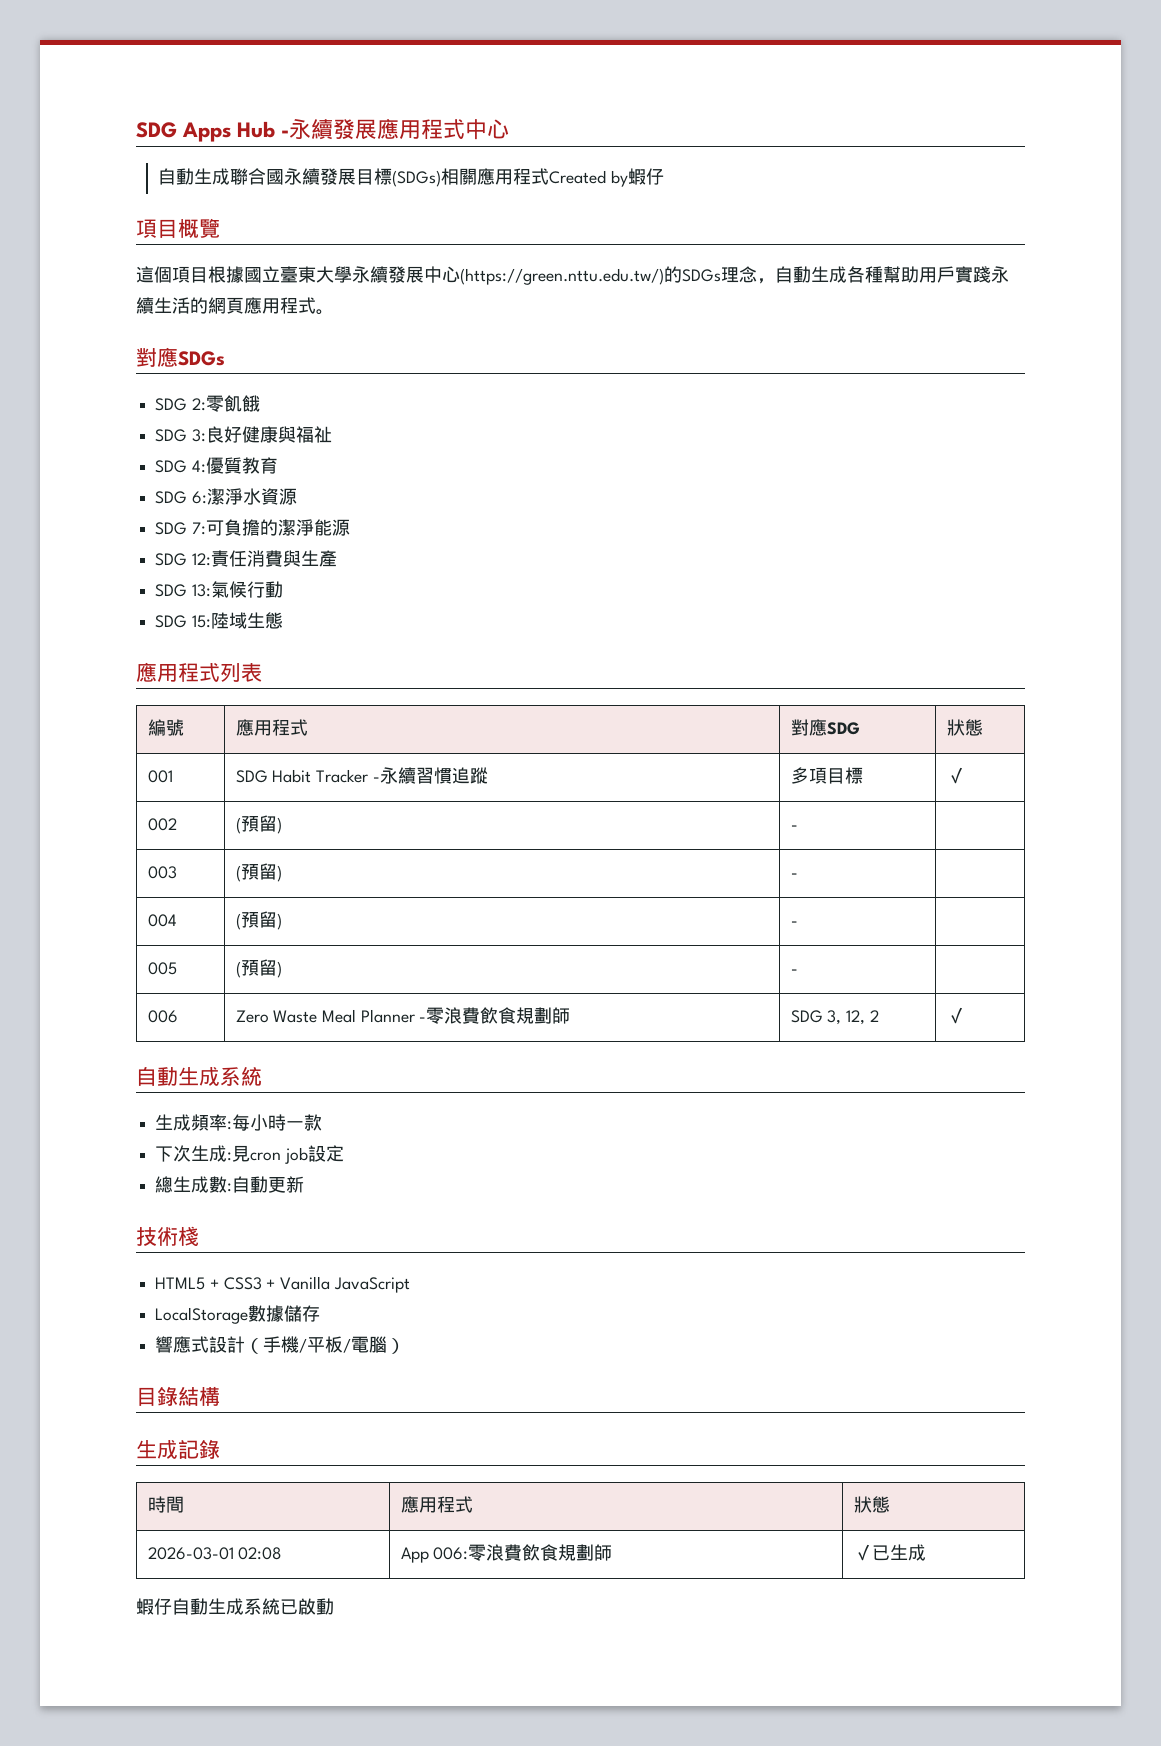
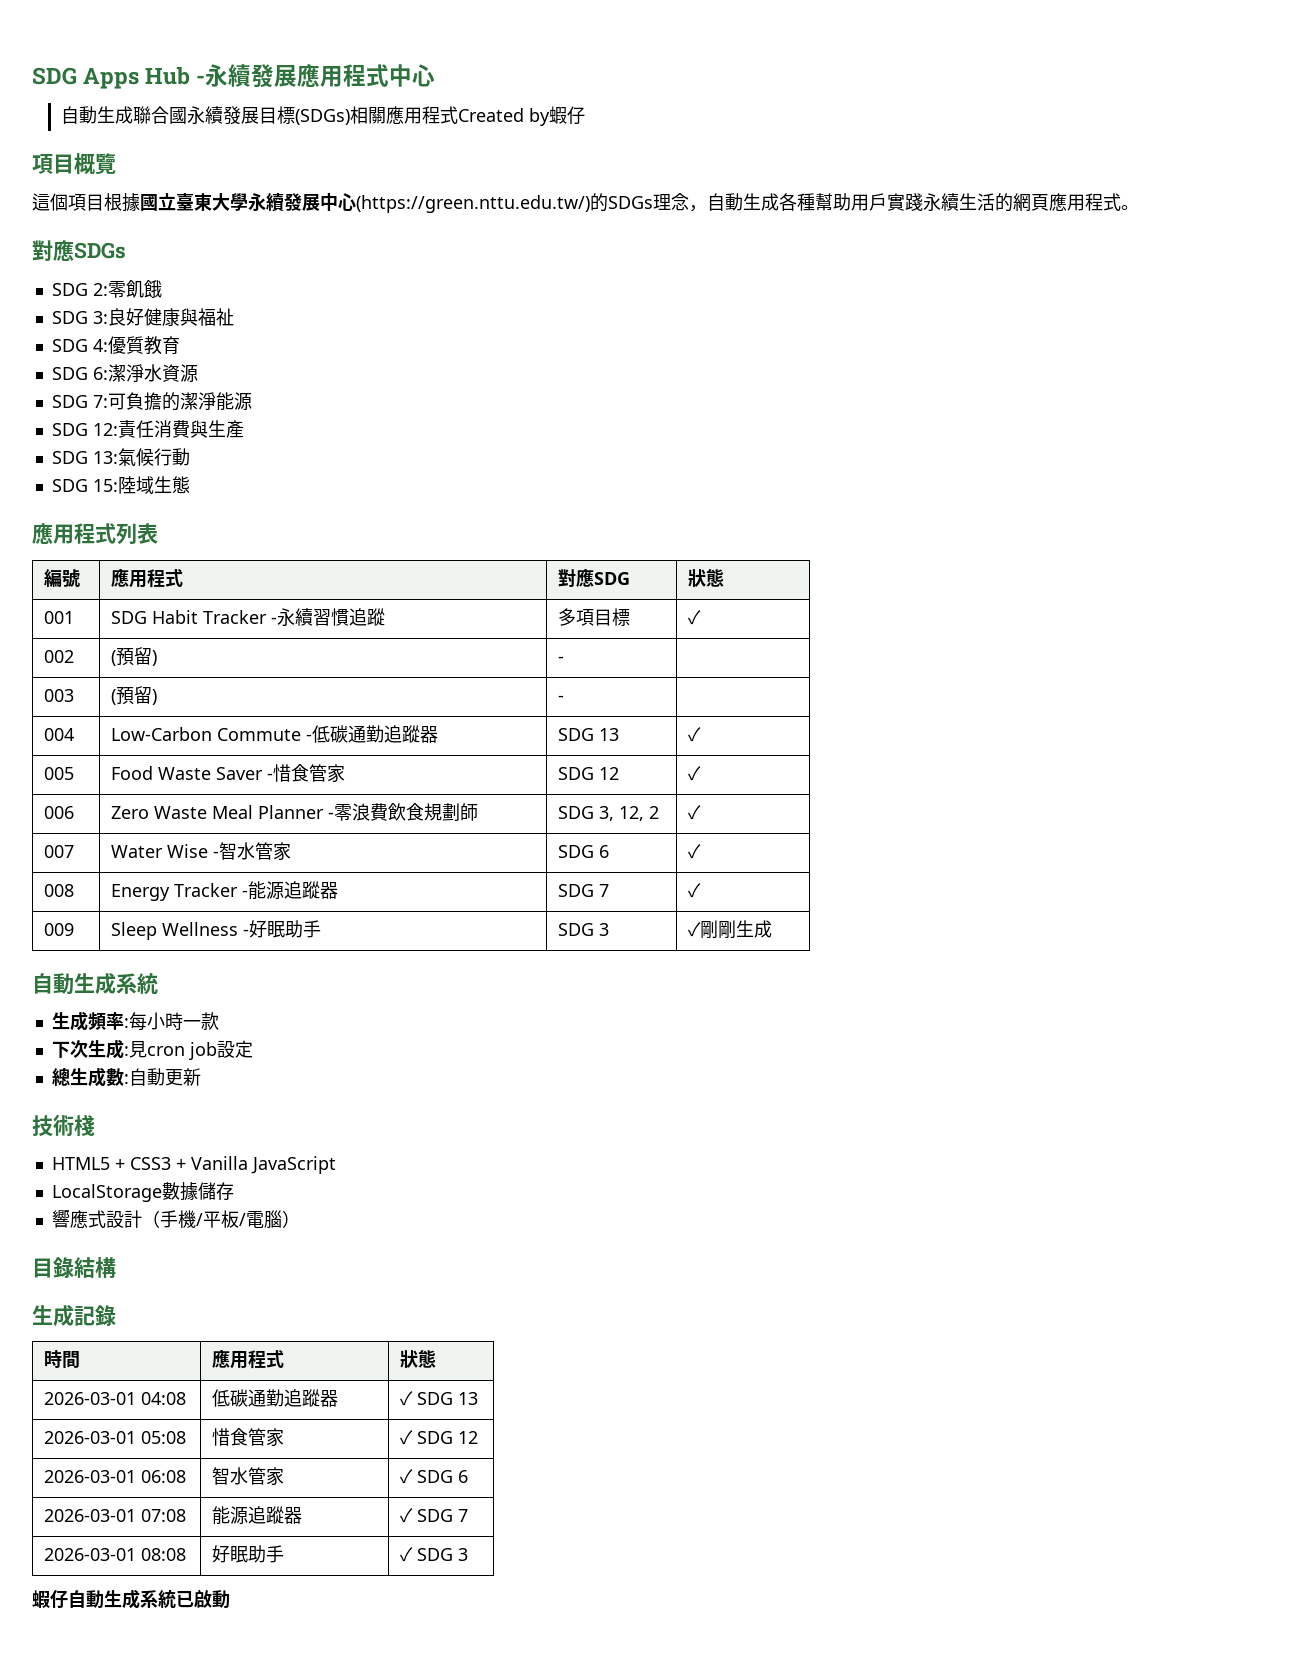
[235,911,282,930] [790,921,798,926] [147,962,177,975] [235,959,282,978] [790,969,798,974] (預留) | - | // 005 | (預留) | - | -> [110,725,438,743] [557,728,619,741] [687,727,701,742] [43,767,74,780] [110,764,345,783] [557,767,619,780] [687,766,701,781] Low-Carbon Commute -低碳通勤追蹤器 | SDG 13 | ✓ // 005 | Food Waste Saver -惜食管家 | SDG 12 | ✓
(965, 1015) none -> [43,845,74,858] [110,842,291,861] [557,845,609,858] [687,844,701,859] [43,884,74,897] [110,881,338,901] [557,884,609,897] [687,883,701,898] [43,923,74,936] [110,920,321,940] [557,923,609,936] [687,920,772,939] // 007 | Water Wise -智水管家 | SDG 6 | ✓ // 008 | Energy Tracker -能源追蹤器 | SDG 7 | ✓ // 009 | Sleep Wellness -好眠助手 | SDG 3 | ✓剛剛生成
[238,1547,283,1560] [400,1544,613,1563] [853,1544,926,1561] 02:08 | App 006:零浪費飲食規劃師 | ✓已生成 -> [140,1392,186,1405] [211,1389,338,1407] [399,1391,478,1406] [43,1431,186,1444] [211,1428,284,1447] [399,1430,478,1445] [43,1470,186,1483] [211,1467,284,1486] [399,1469,468,1484] [43,1509,186,1522] [211,1506,302,1525] [399,1508,468,1523] [43,1548,186,1561] [211,1545,284,1563] [399,1547,468,1562] 04:08 | 低碳通勤追蹤器 | ✓ SDG 13 // 2026-03-01 05:08 | 惜食管家 | ✓ SDG 12 // 2026-03-01 06:08 | 智水管家 | ✓ SDG 6 // 2026-03-01 07:08 | 能源追蹤器 | ✓ SDG 7 // 2026-03-01 08:08 | 好眠助手 | ✓ SDG 3

